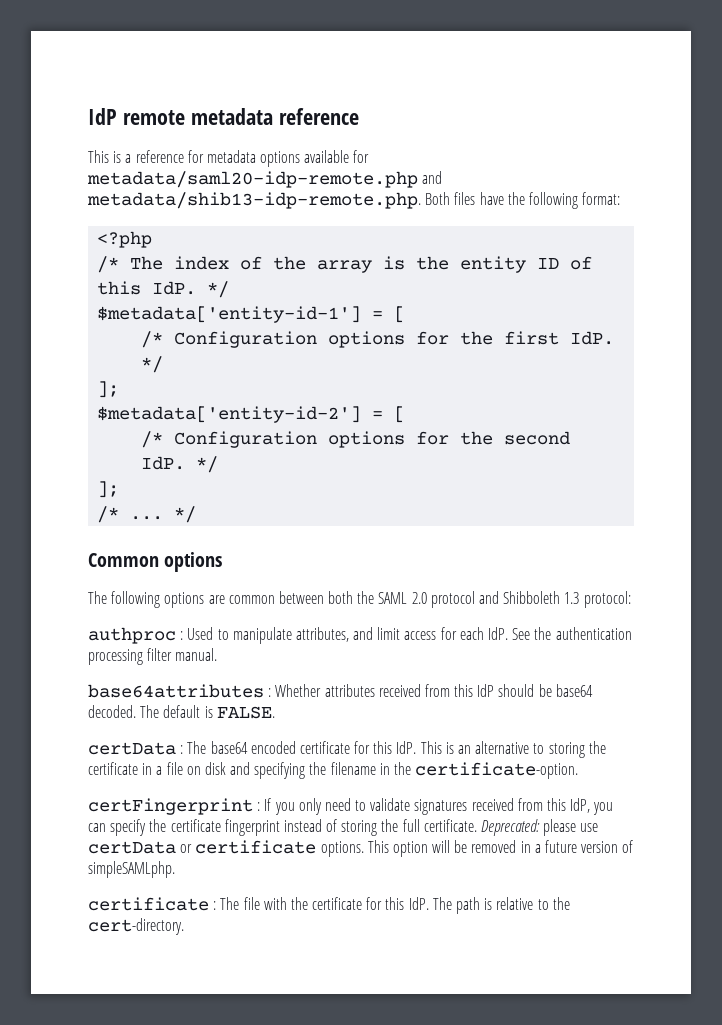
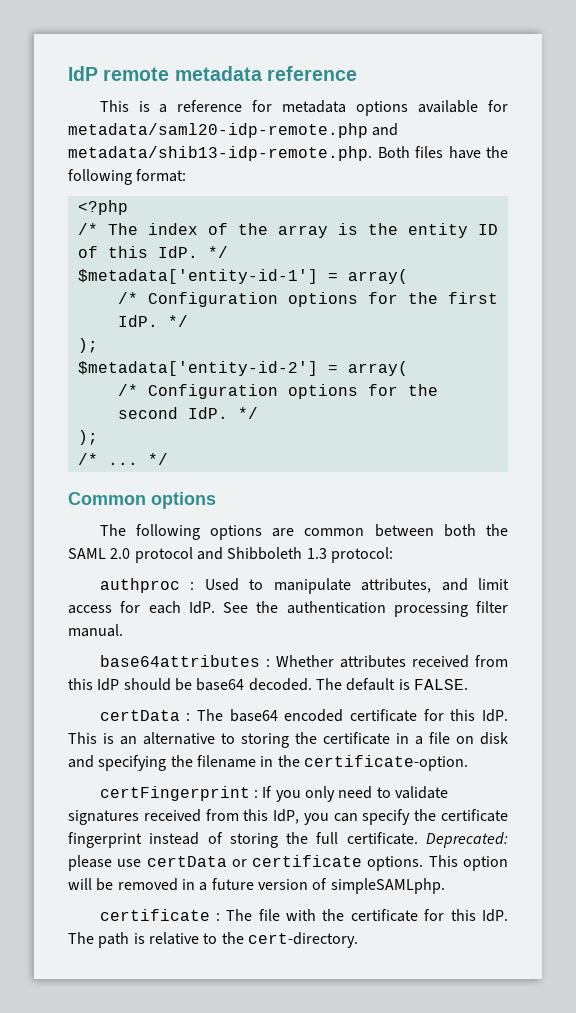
[394,306,406,323] [ -> [347,269,408,284] array(
[97,381,120,398] ]; -> [77,338,98,353] );
[394,406,406,423] [ -> [347,361,408,376] array(
[97,481,120,498] ]; -> [77,430,98,445] );

